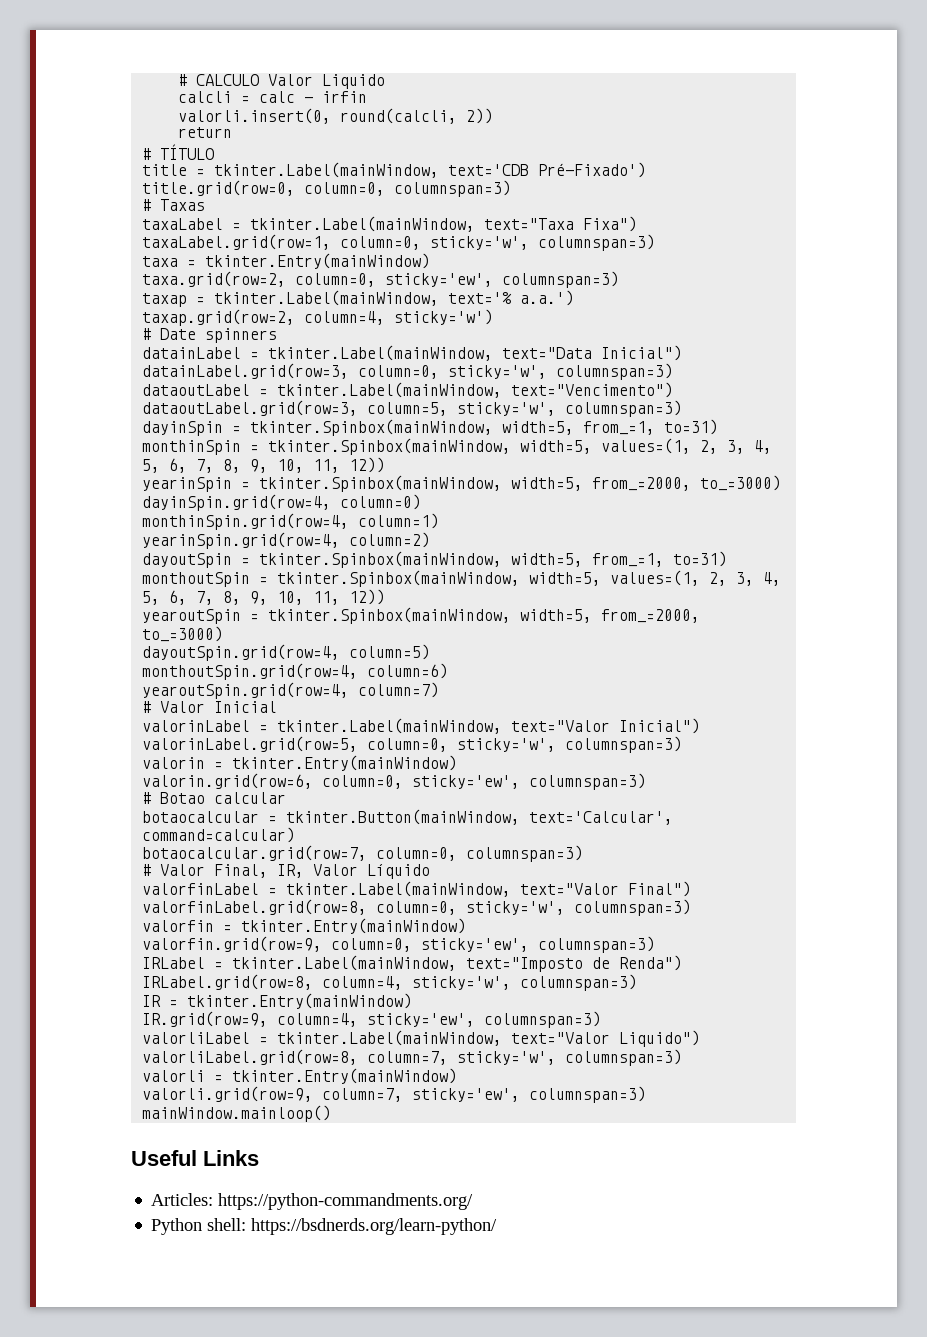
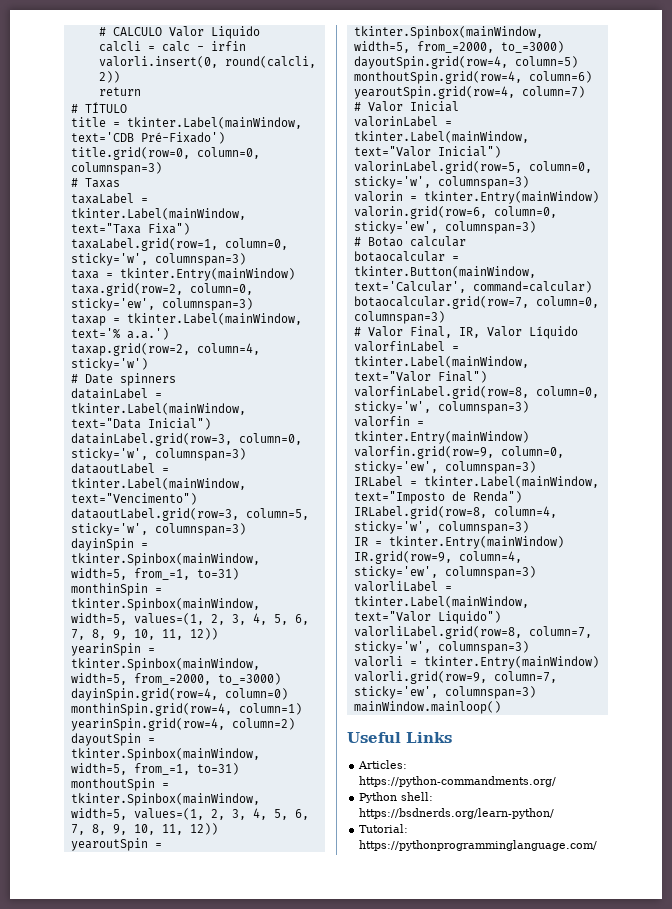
(498, 1226) none -> [359,824,409,833] [359,840,598,851] // Tutorial: https://pythonprogramminglanguage.com/

